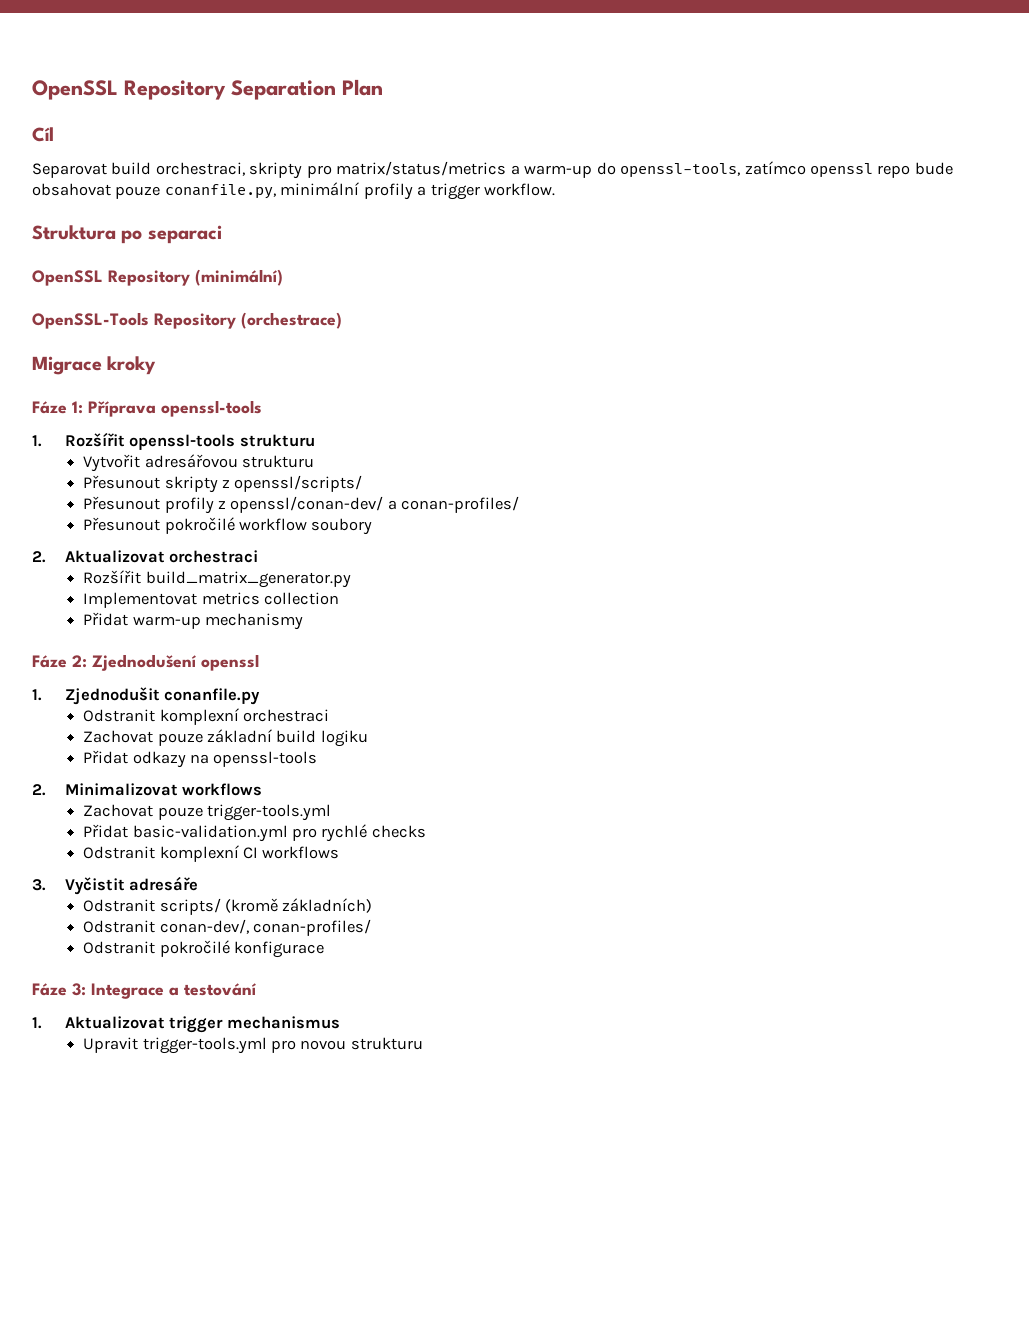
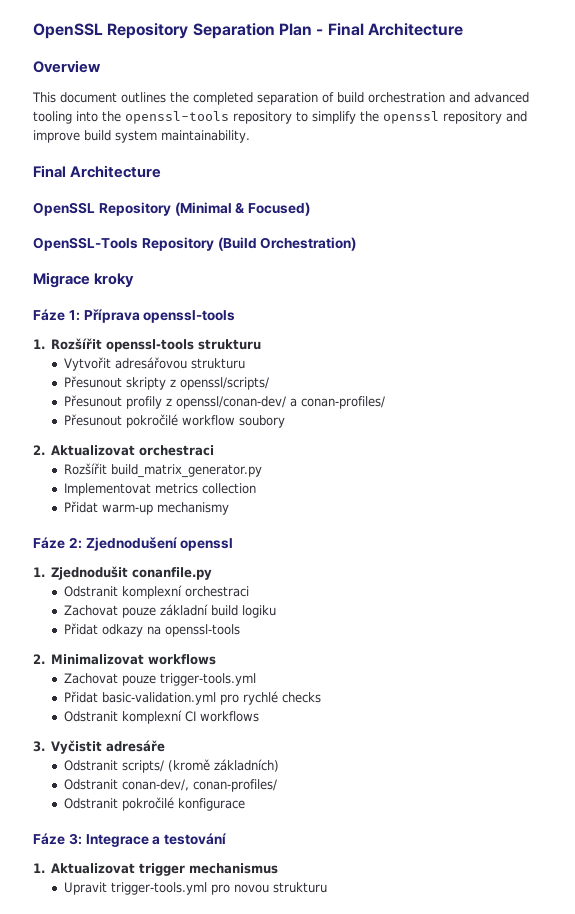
[32,127,54,142] [32,161,953,179] [32,182,556,200] [32,225,222,244] [32,269,283,286] // Cíl // Separovat build orchestraci, skripty pro matrix/status/metrics a warm-up do openssl-tools, zatímco openssl repo bude obsahovat pouze conanfile.py, minimální profily a trigger workflow. // Struktura po separaci // OpenSSL Repository (minimální) -> [316,23,463,36] [33,60,101,73] [32,92,529,105] [33,111,527,124] [33,130,250,143] [33,165,162,178] [33,202,311,216] - Final Architecture // Overview // This document outlines the completed separation of build orchestration and advanced tooling into the openssl-tools repository to simplify the openssl repository and improve build system maintainability. // Final Architecture // OpenSSL Repository (Minimal & Focused)
[241,312,342,329] (orchestrace) -> [217,237,357,251] (Build Orchestration)

